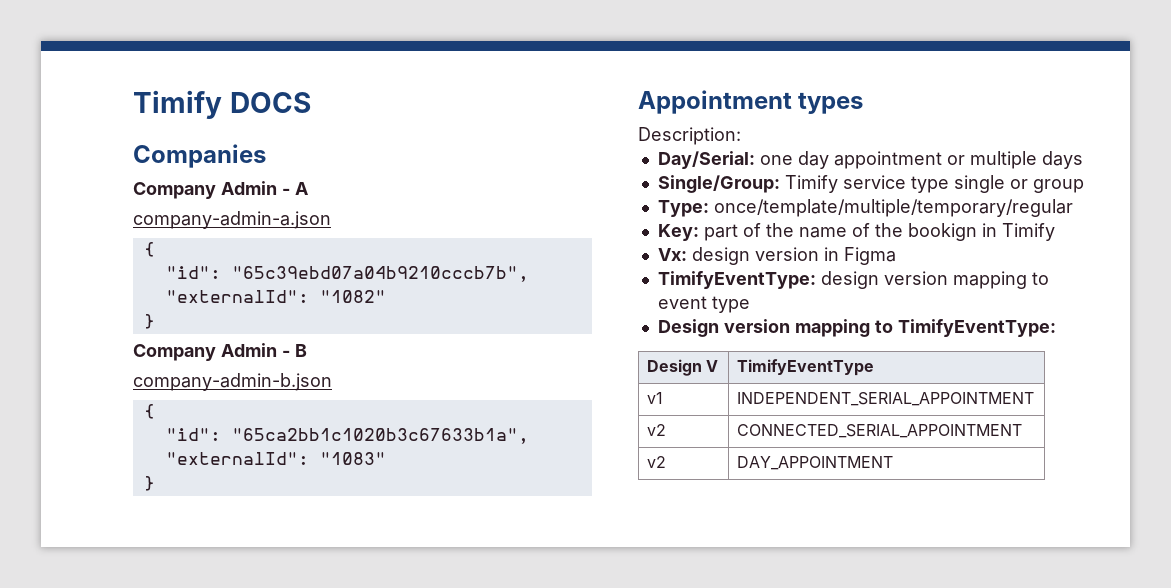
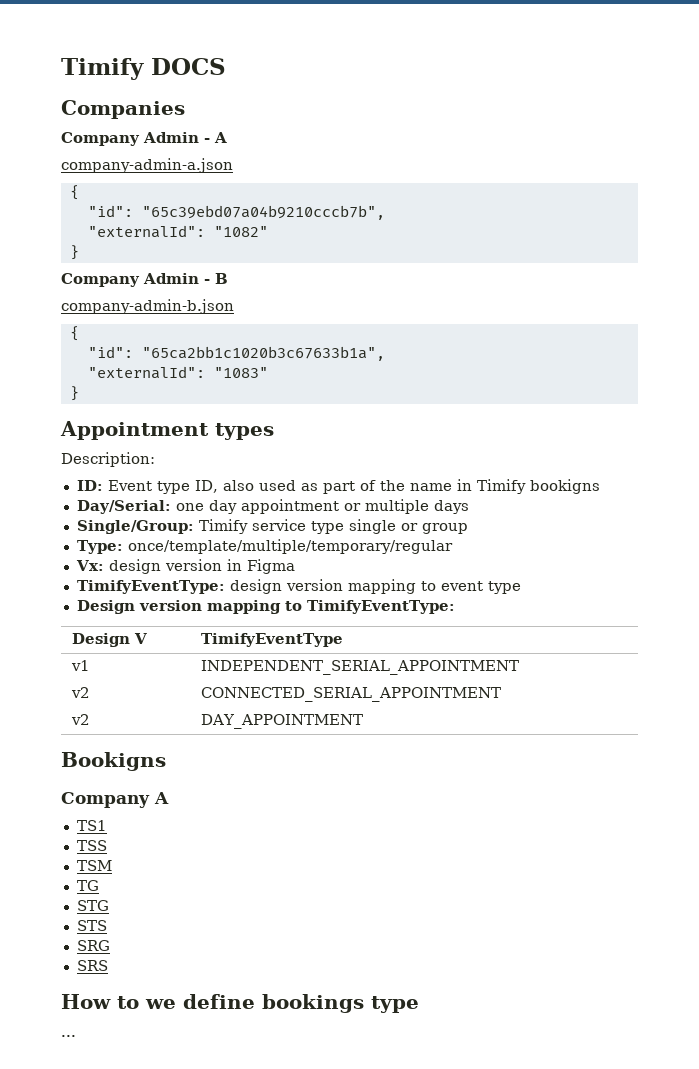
(741, 136) none -> [76,479,600,494] // ID: Event type ID, also used as part of the name in Timify bookigns
[657,223,1055,241] // Key: part of the name of the bookign in Timify -> (453, 546) none
(893, 463) none -> [61,752,166,771] [61,792,169,808] [76,820,107,831] [76,840,107,851] [76,860,112,871] [76,880,99,891] [76,900,109,911] [76,920,107,931] [76,940,110,951] [76,960,108,971] [61,994,419,1013] [61,1035,76,1037] // Bookigns // Company A // TS1 // TSS // TSM // TG // STG // STS // SRG // SRS // How to we define bookings type // ...

